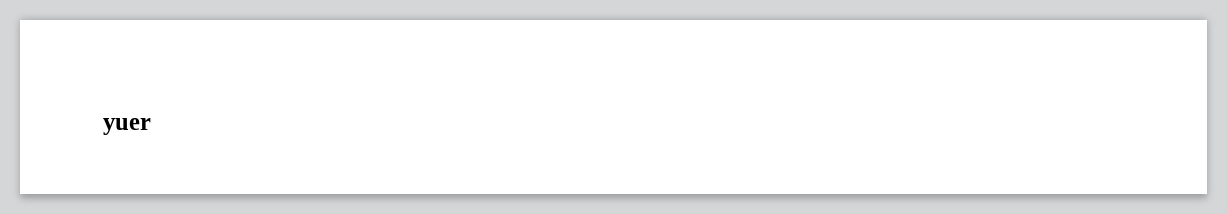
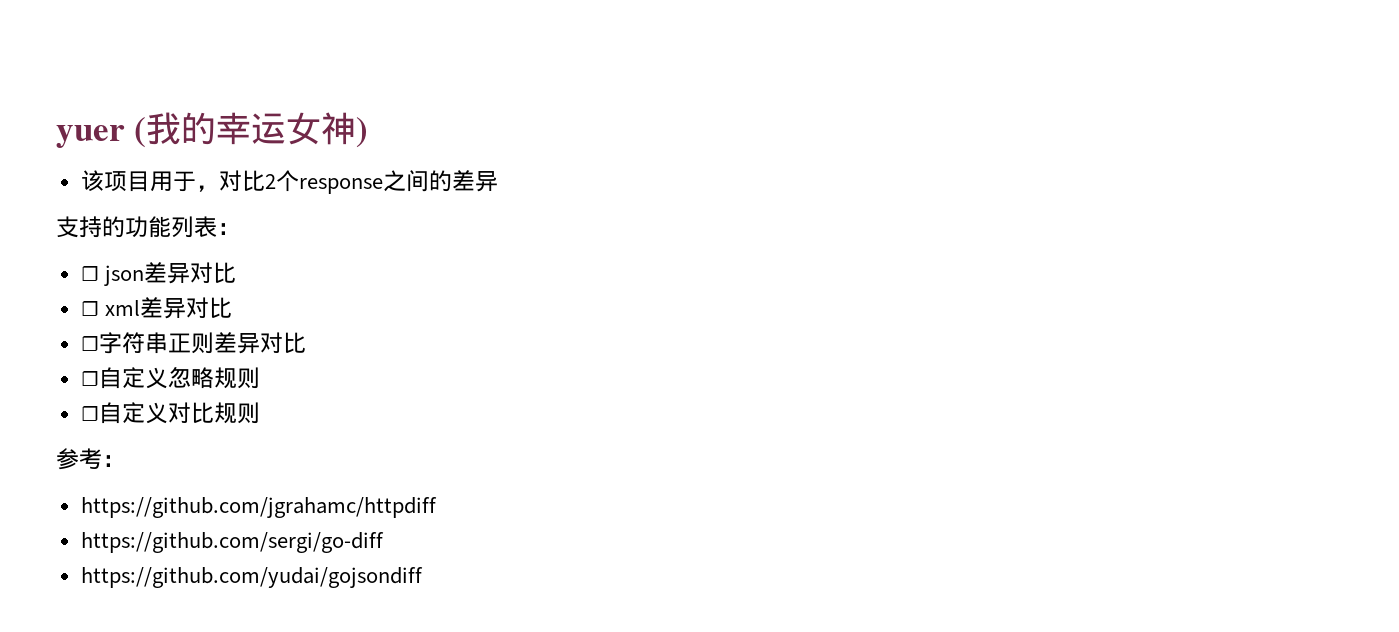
(151, 126) none -> [134,112,369,148] [80,170,498,194] [56,216,240,238] [80,262,236,286] [80,297,232,319] [80,332,306,354] [80,367,260,389] [80,402,260,424] [56,448,125,470] [80,497,437,518] [80,532,384,553] [80,567,423,588] (我的幸运女神) // 该项目用于，对比2个response之间的差异 // 支持的功能列表： // ☐ json差异对比 // ☐ xml差异对比 // ☐字符串正则差异对比 // ☐自定义忽略规则 // ☐自定义对比规则 // 参考： // https://github.com/jgrahamc/httpdiff // https://github.com/sergi/go-diff // https://github.com/yudai/gojsondiff

